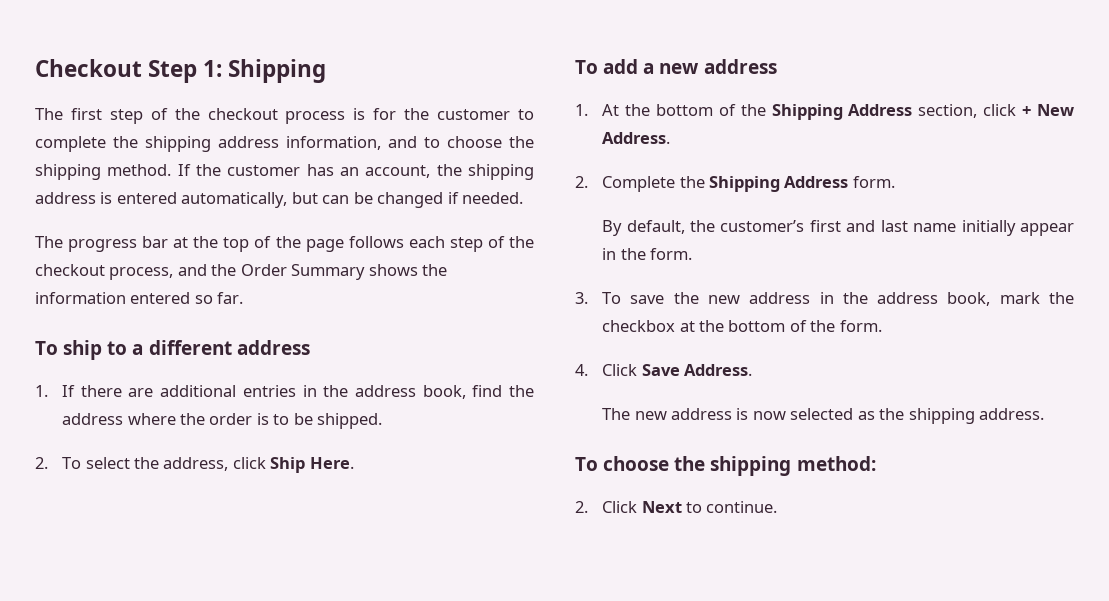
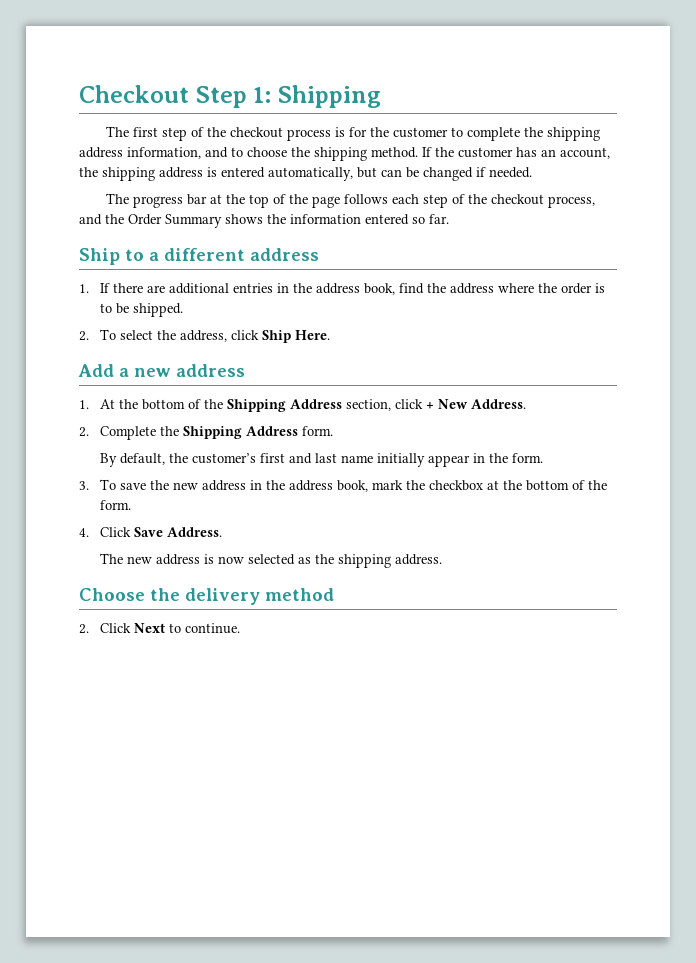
[35,340,103,360] To ship -> [79,248,120,265] Ship
[575,59,639,74] To add -> [78,364,114,377] Add
[575,456,876,476] To choose the shipping method: -> [79,588,334,605] Choose the delivery method

